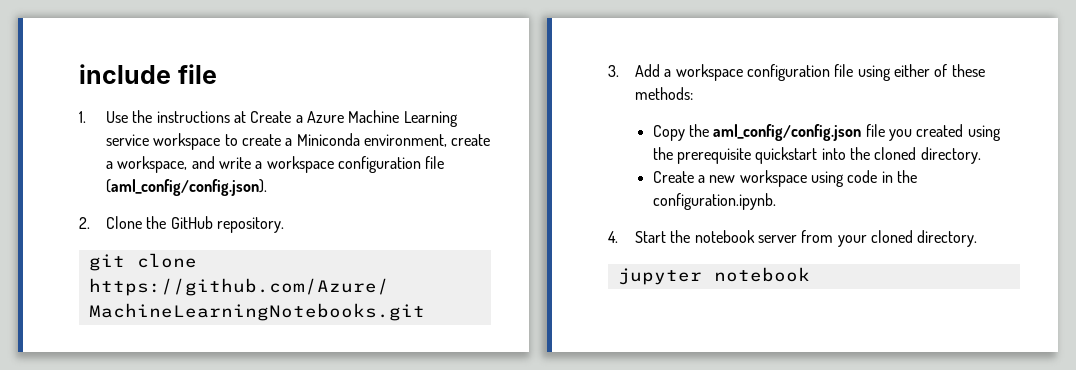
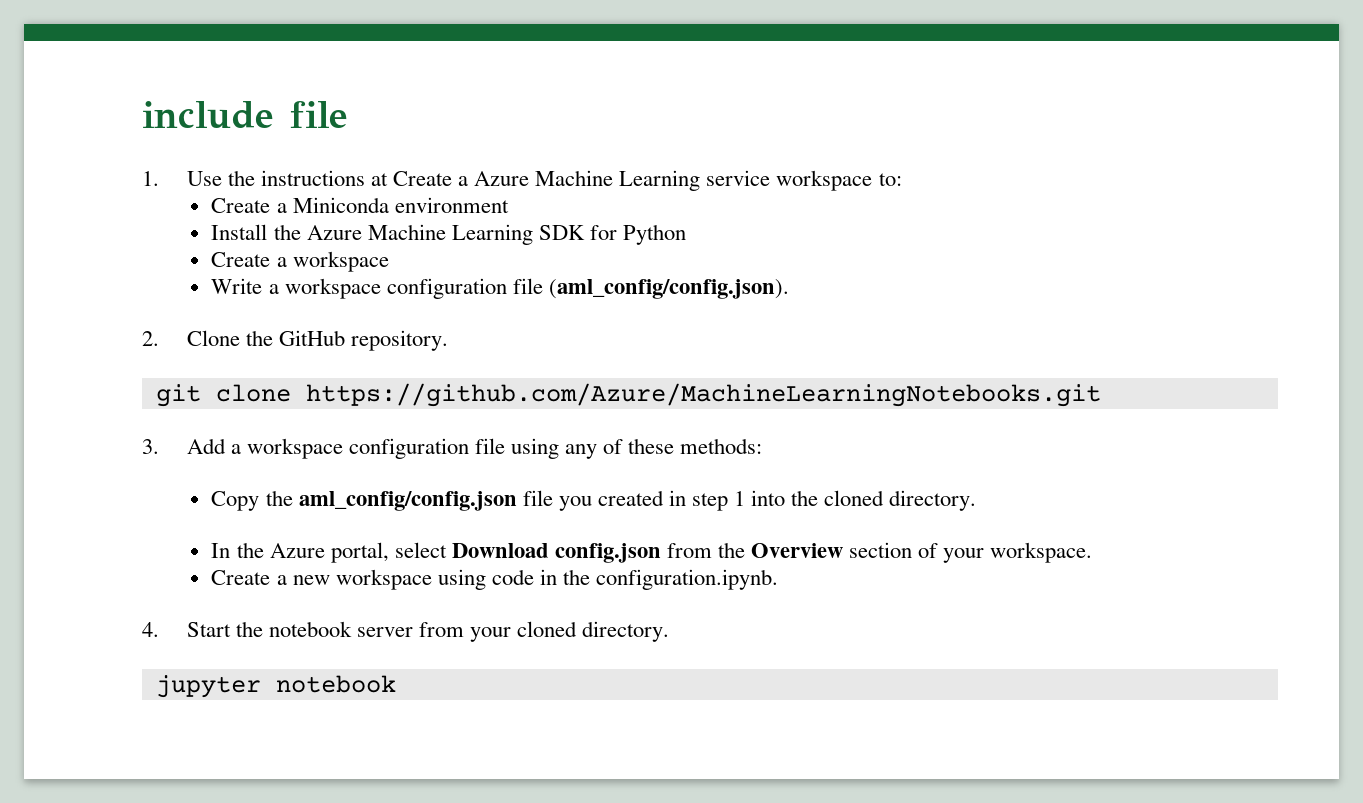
[224,133,491,147] [106,156,252,173] to create a Miniconda environment, create a workspace, and write -> [878,173,902,186] [211,197,509,213] [211,224,686,245] [211,251,389,272] [211,278,263,294] to: // Create a Miniconda environment // Install the Azure Machine Learning SDK for Python // Create a workspace // Write
[894,64,931,77] either -> [565,444,598,459] any
[967,125,1001,141] [652,147,818,164] using the prerequisite quickstart -> [668,490,746,511] in step 1
(981, 155) none -> [211,542,1093,563] // In the Azure portal, select Download config.json from the Overview section of your workspace.

